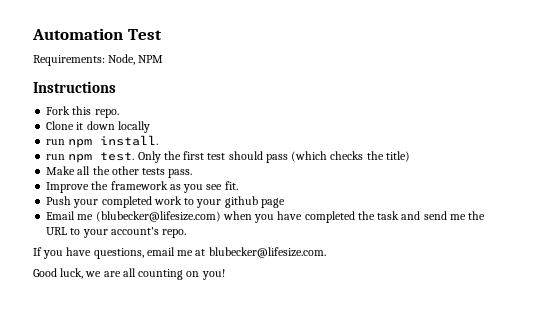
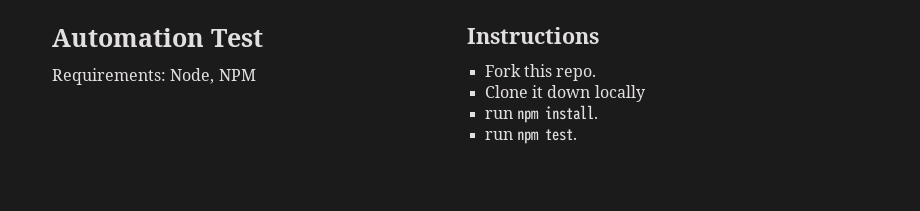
[137,151,410,163] [46,166,193,178] [46,181,238,193] [46,196,285,208] [46,211,486,223] [46,227,187,238] [33,247,326,259] [33,268,225,280] Only the first test should pass (which checks the title) // Make all the other tests pass. // Improve the framework as you see fit. // Push your completed work to your github page // Email me (blubecker@lifesize.com) when you have completed the task and send me the URL to your account's repo. // If you have questions, email me at blubecker@lifesize.com. // Good luck, we are all counting on you! -> (577, 135) none

